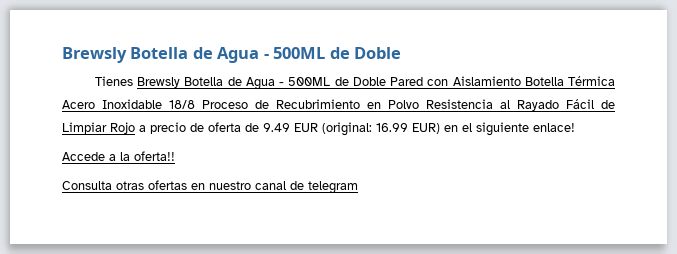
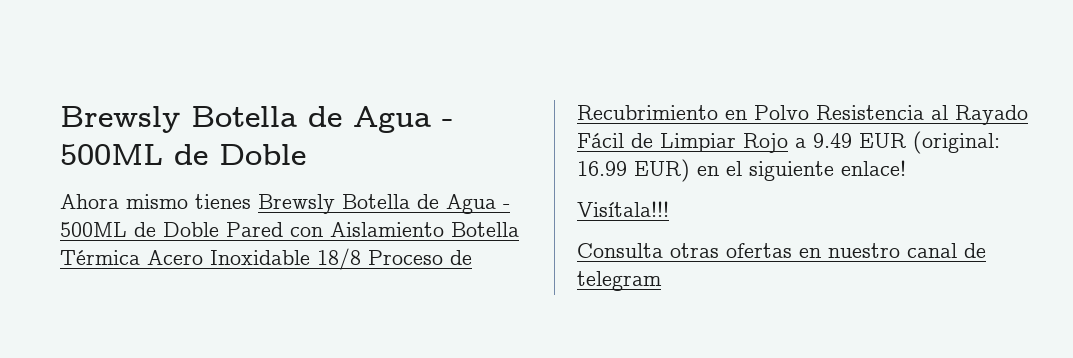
[94,76,133,86] Tienes -> [60,194,251,209] Ahora mismo tienes
[150,122,259,134] precio de oferta de -> (806, 143) none
[62,151,175,161] Accede a la oferta!! -> [577,201,669,217] Visítala!!!

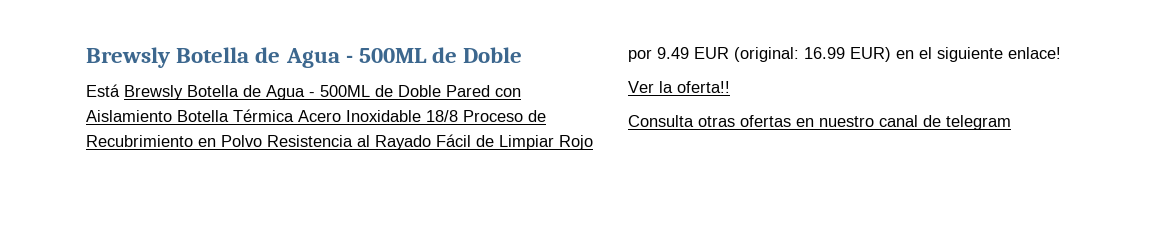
[60,194,251,209] Ahora mismo tienes -> [86,84,120,97] Está
[795,138,806,148] a -> [628,49,652,62] por
[577,201,669,217] Visítala!!! -> [628,81,730,93] Ver la oferta!!

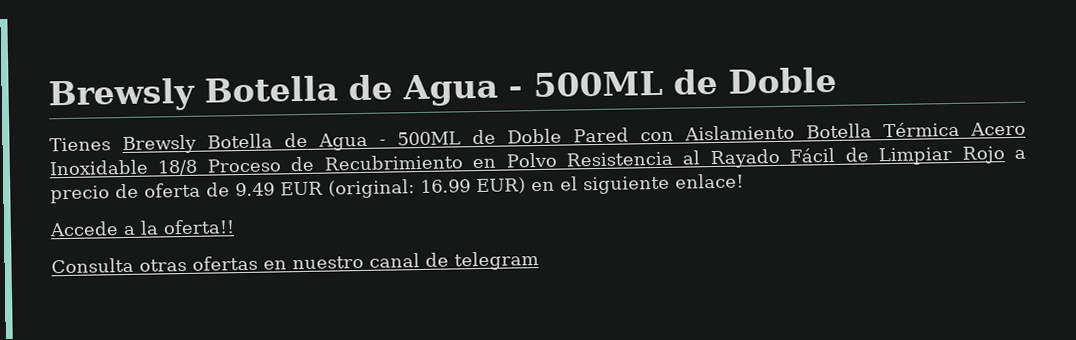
[86,84,120,97] Está -> [49,137,111,152] Tienes
[628,49,652,62] por -> [1013,149,1026,159] [50,182,230,204] a precio de oferta de
[628,81,654,93] Ver -> [49,221,136,237] Accede a

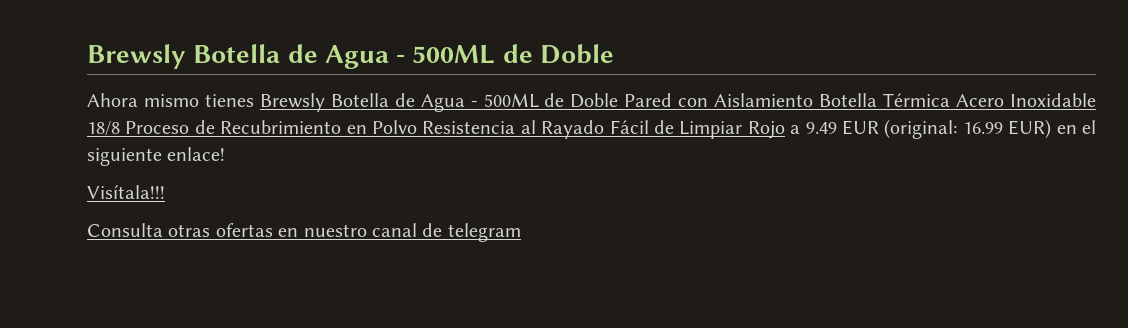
[49,137,111,152] Tienes -> [87,93,254,107] Ahora mismo tienes
[50,182,230,204] precio de oferta de -> (801, 129) none
[49,219,235,237] Accede a la oferta!! -> [87,185,165,199] Visítala!!!

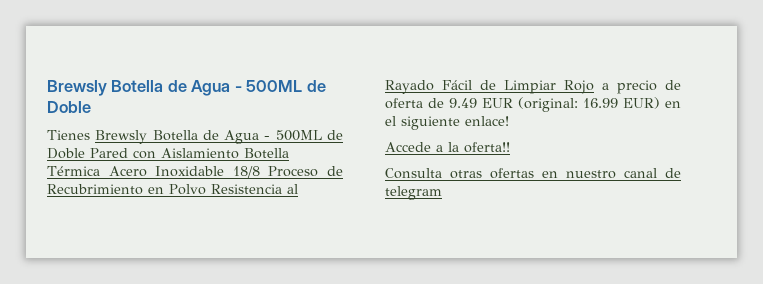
[87,93,254,107] Ahora mismo tienes -> [47,130,90,140] Tienes
(801, 129) none -> [617,80,681,94] [385,98,444,109] precio de oferta de
[87,185,165,199] Visítala!!! -> [385,142,510,153] Accede a la oferta!!

